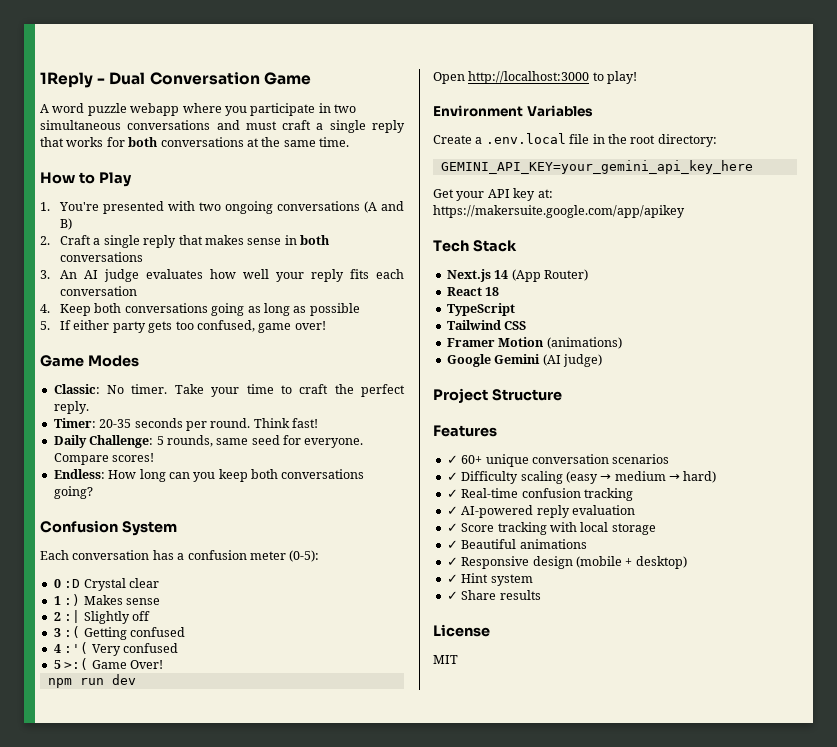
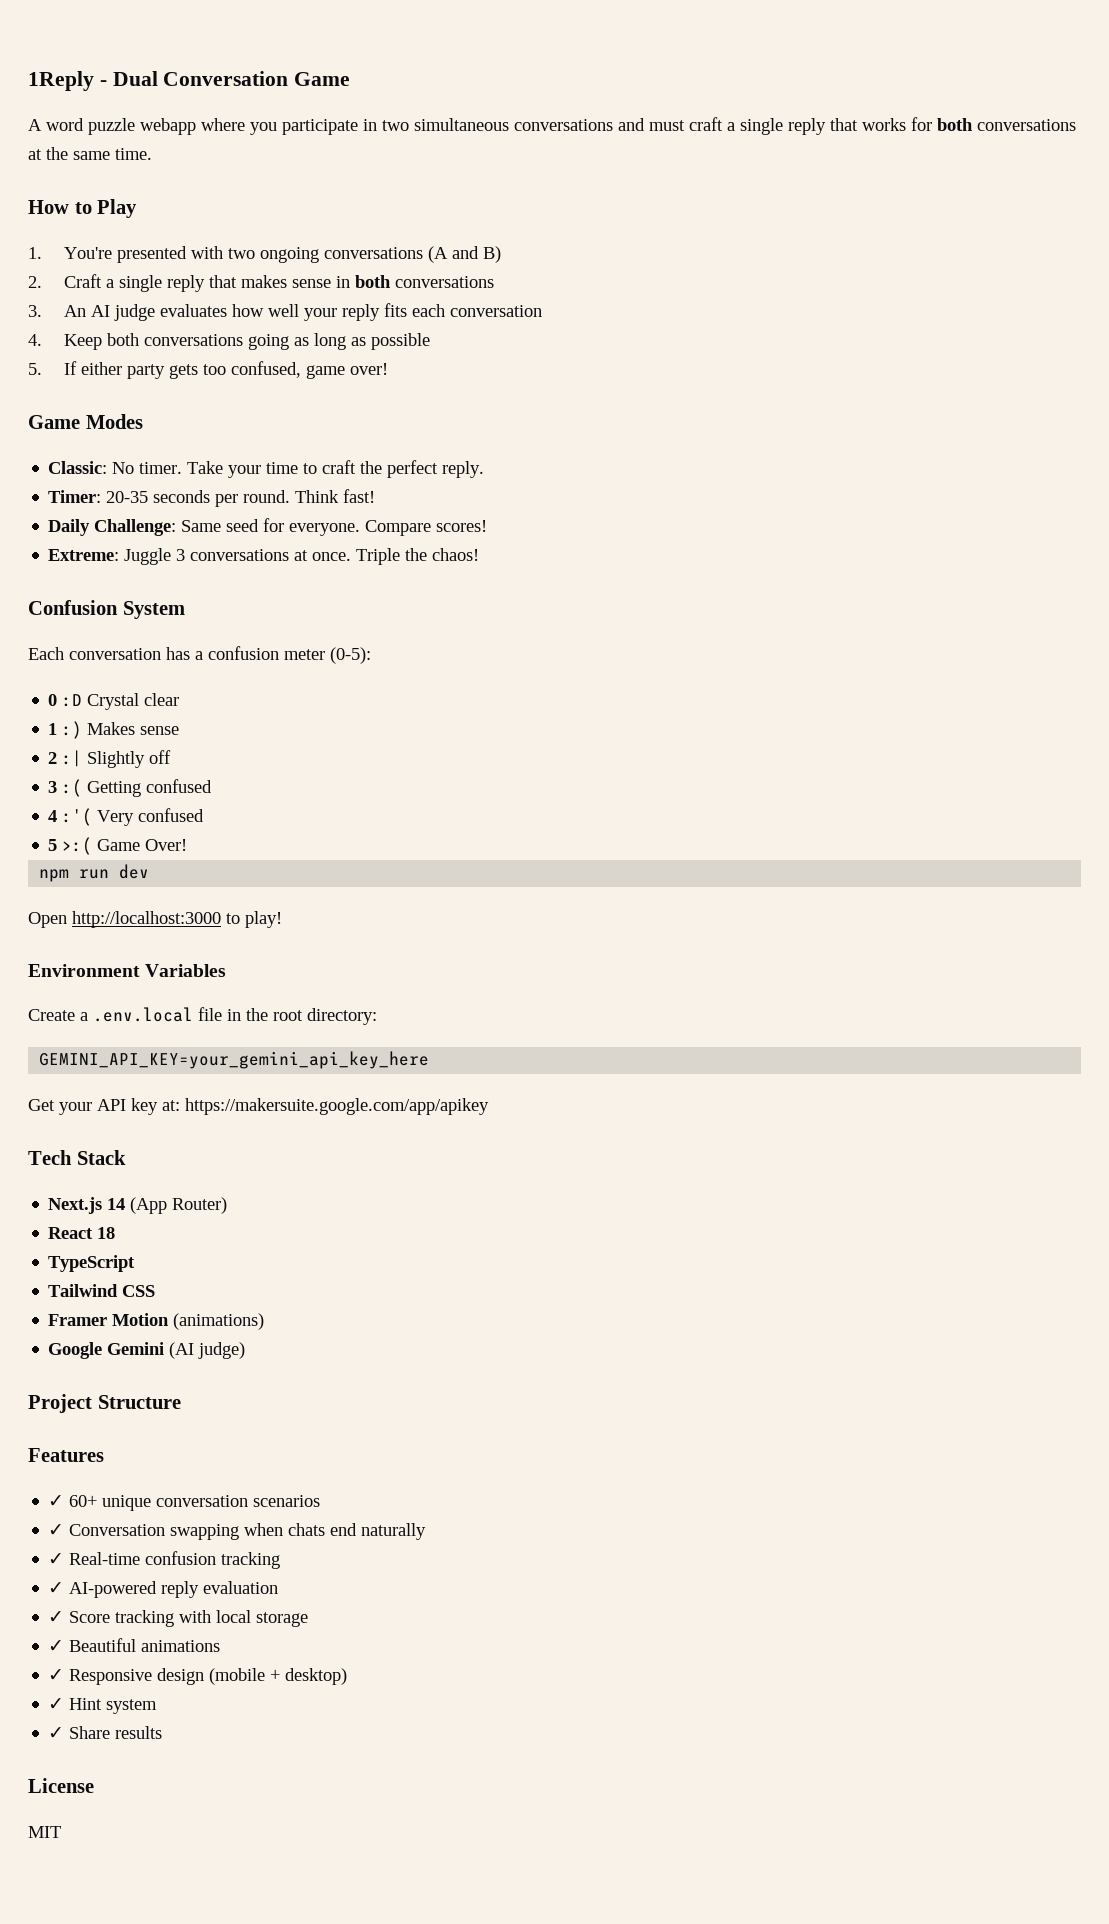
[156,435,249,447] 5 rounds, same -> [181,520,222,532] Same
[53,469,365,482] [53,486,93,499] Endless: How long can you keep both conversations going? -> [48,548,480,565] Extreme: Juggle 3 conversations at once. Triple the chaos!
[461,471,717,484] Difficulty scaling (easy → medium → hard) -> [69,1523,427,1540] Conversation swapping when chats end naturally

